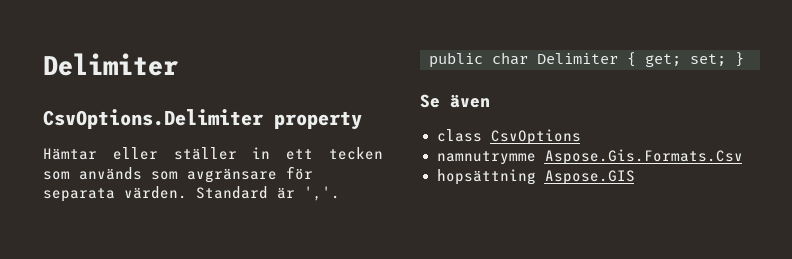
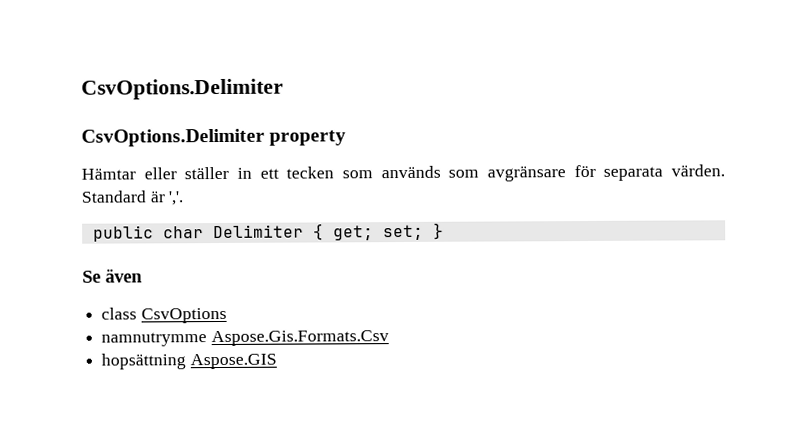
[43,53,179,76] Delimiter -> [81,78,284,100] CsvOptions.Delimiter

